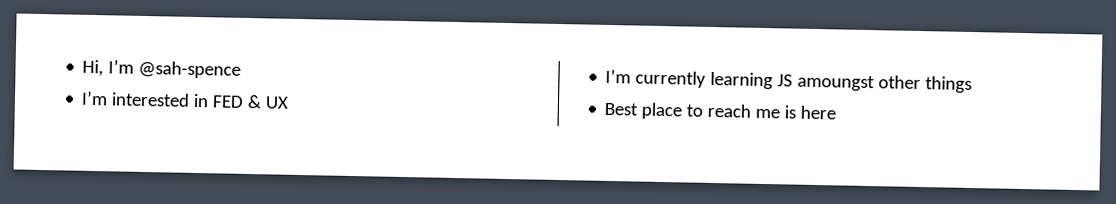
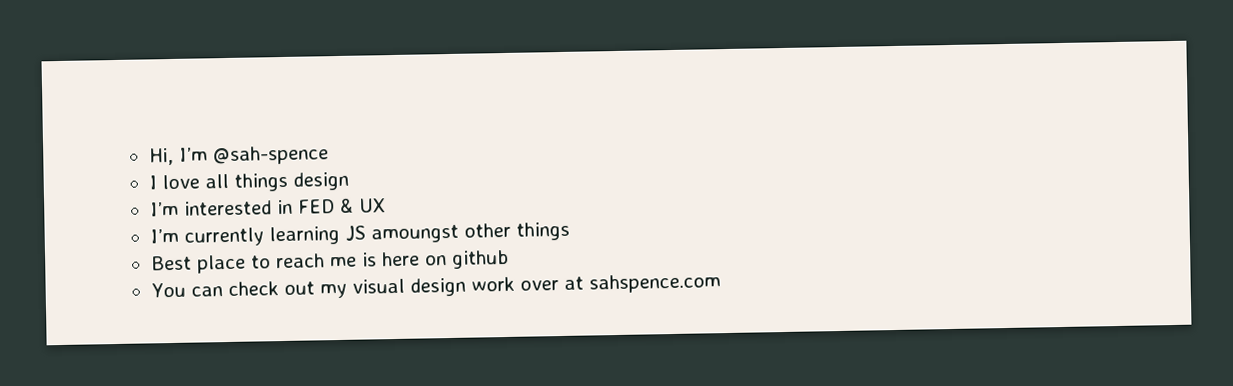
(242, 69) none -> [148,171,349,192] // I love all things design
(837, 112) none -> [424,249,509,269] [150,273,721,299] on github // You can check out my visual design work over at sahspence.com

